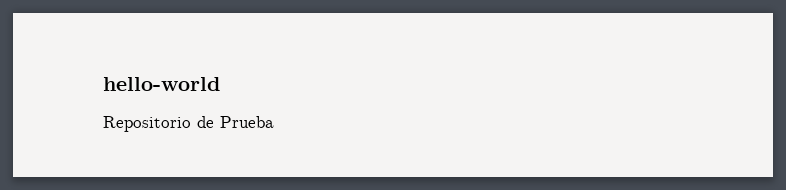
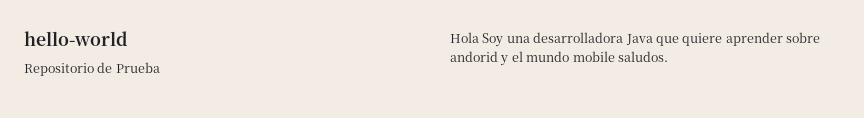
(274, 122) none -> [450,32,820,47] [450,51,668,66] // Hola Soy una desarrolladora Java que quiere aprender sobre andorid y el mundo mobile saludos.

